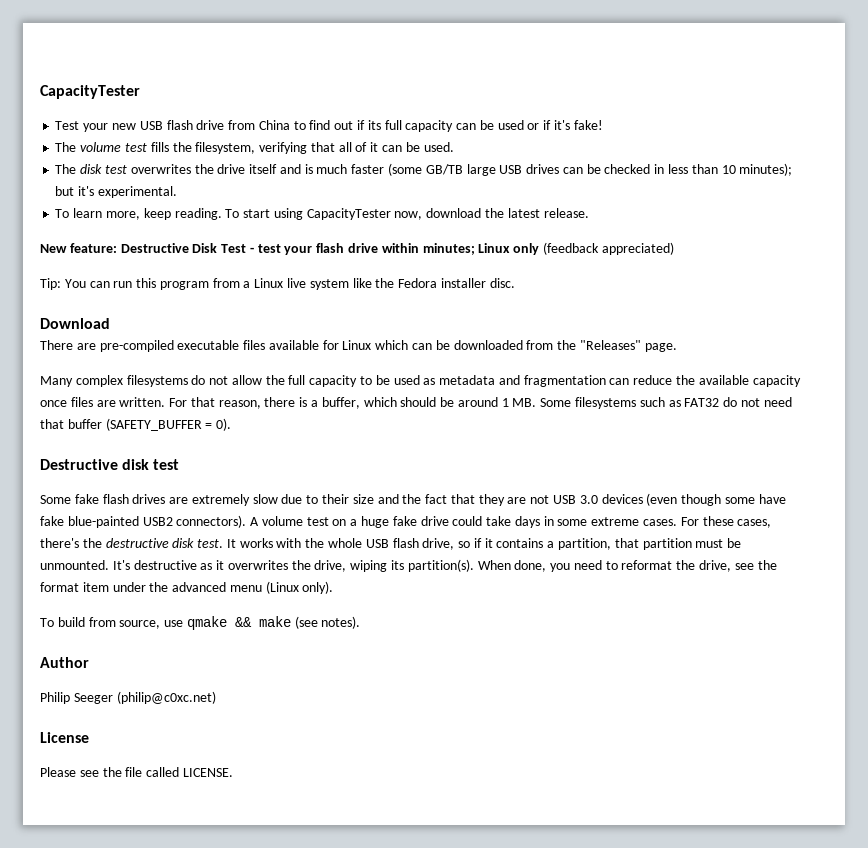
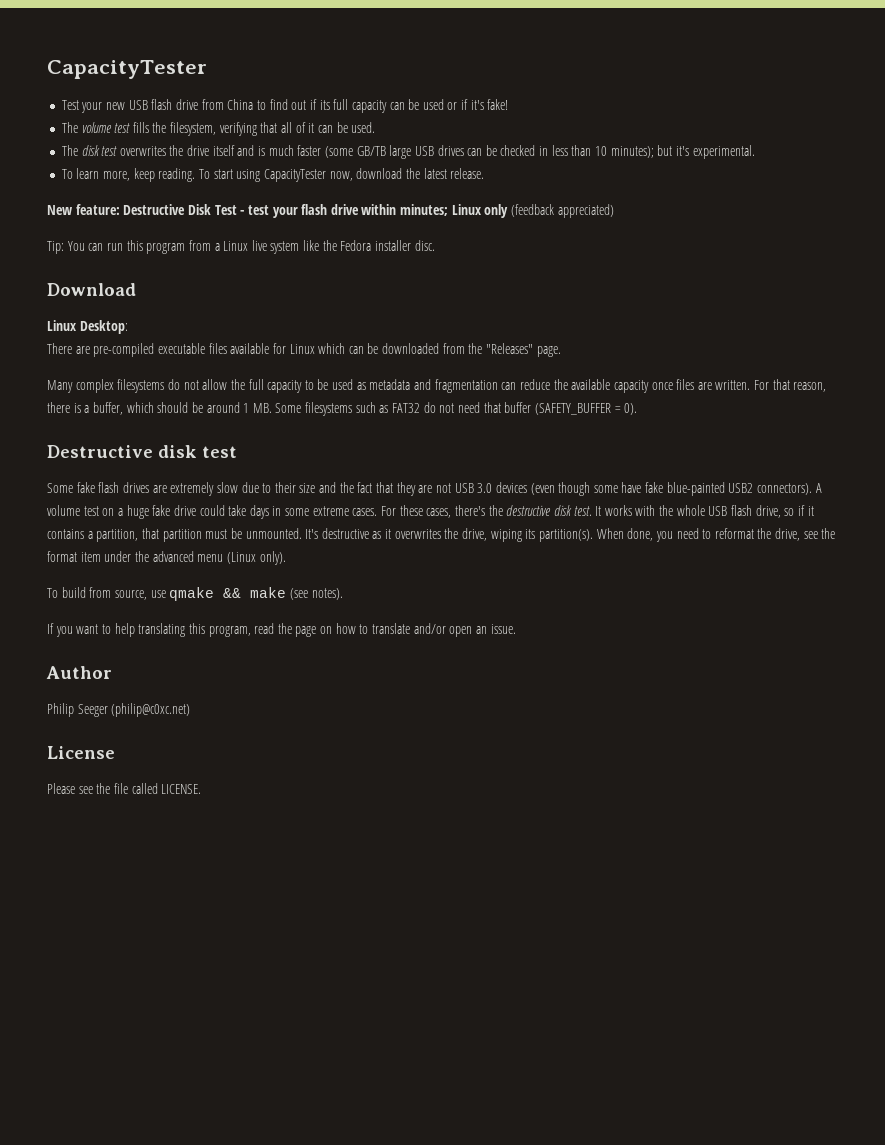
(110, 323) none -> [47,320,128,334] // Linux Desktop:
(361, 622) none -> [47,623,516,637] // If you want to help translating this program, read the page on how to translate and/or open an issue.

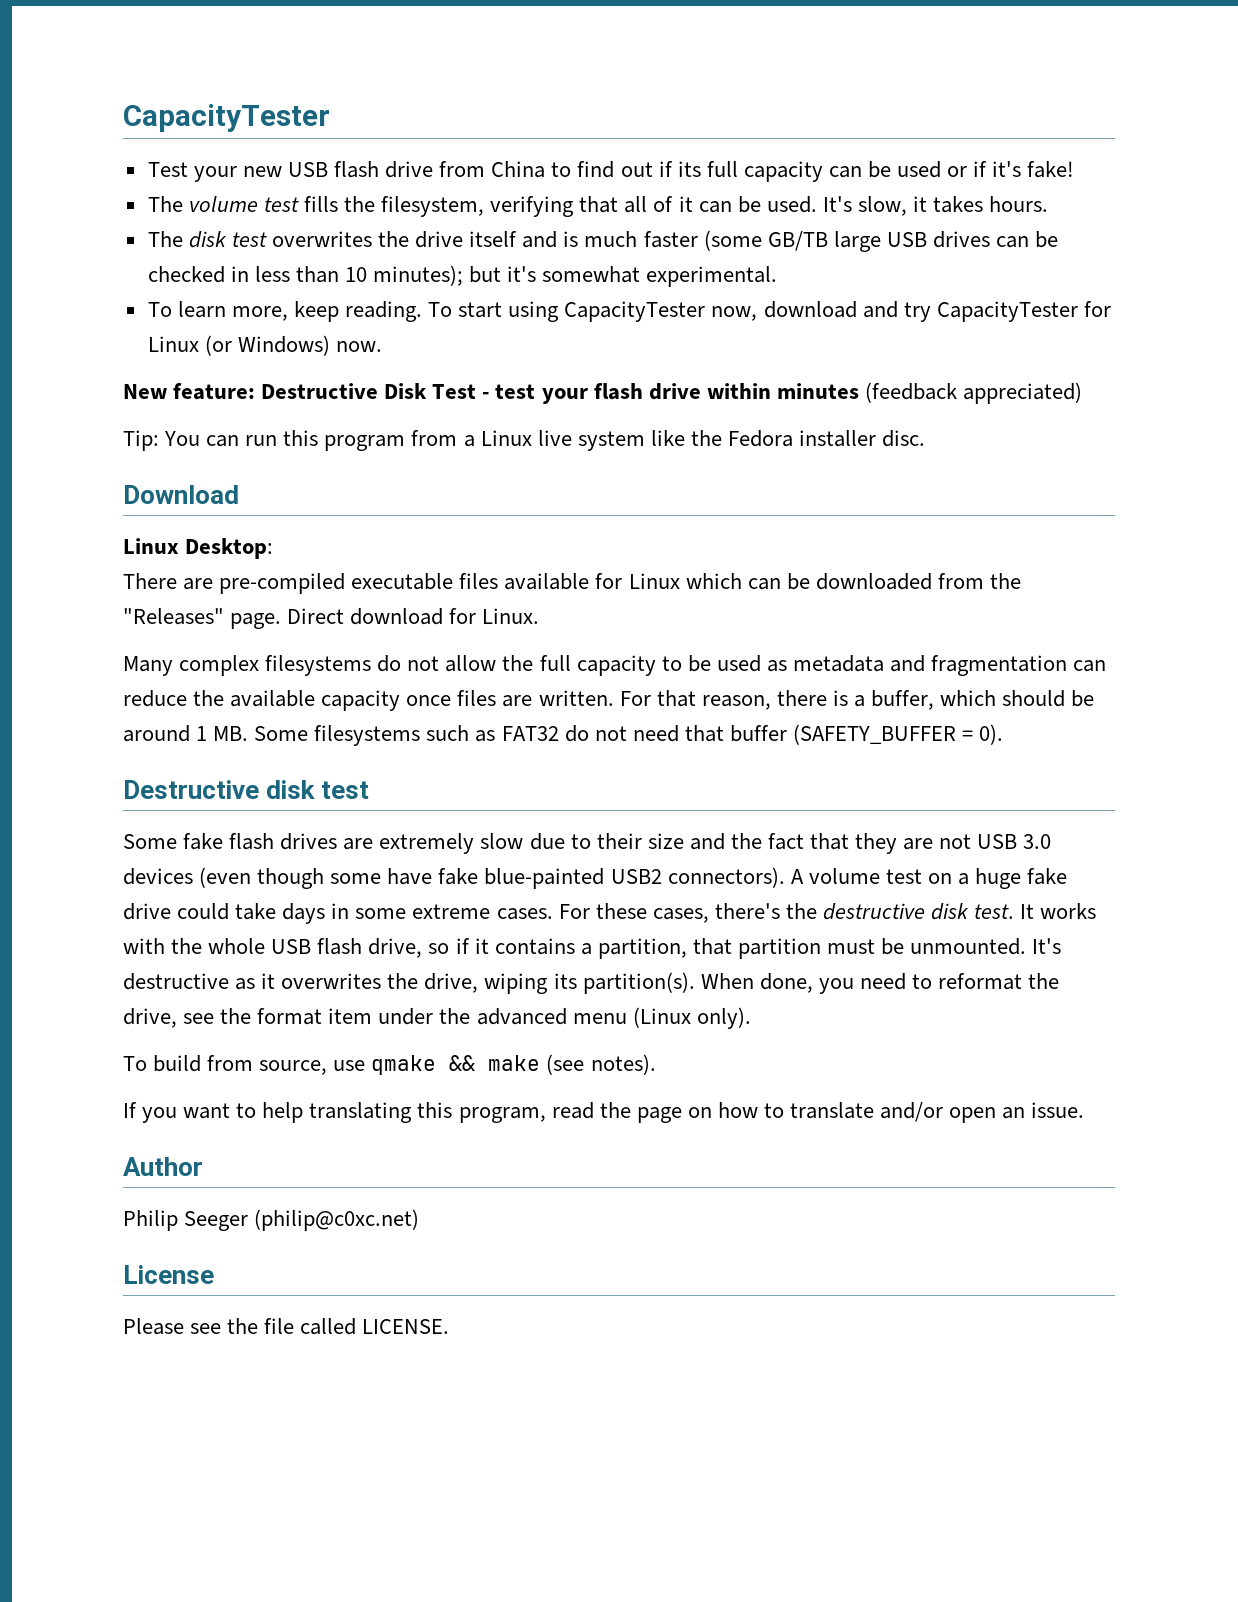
(376, 127) none -> [822,196,1049,216] It's slow, it takes hours.
(689, 151) none -> [542,266,641,283] somewhat
[405,168,485,179] the latest release. -> [862,301,1111,322] [147,335,382,356] and try CapacityTester for Linux (or Windows) now.
[400,204,509,218] minutes; Linux only -> [776,383,859,399] minutes
(561, 351) none -> [287,608,540,625] Direct download for Linux.

